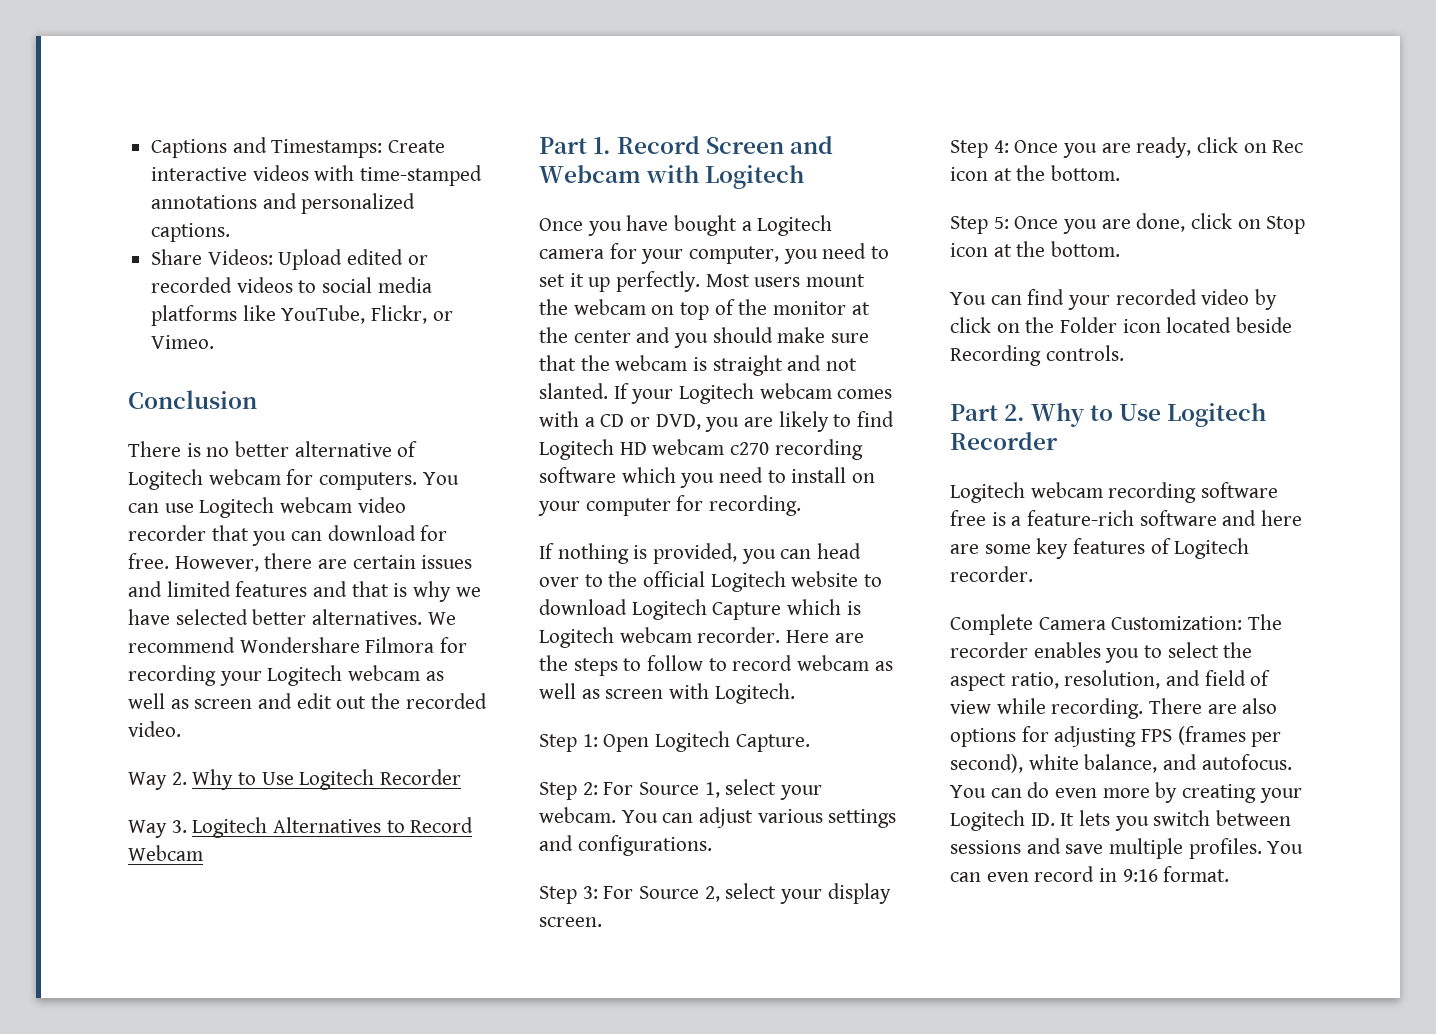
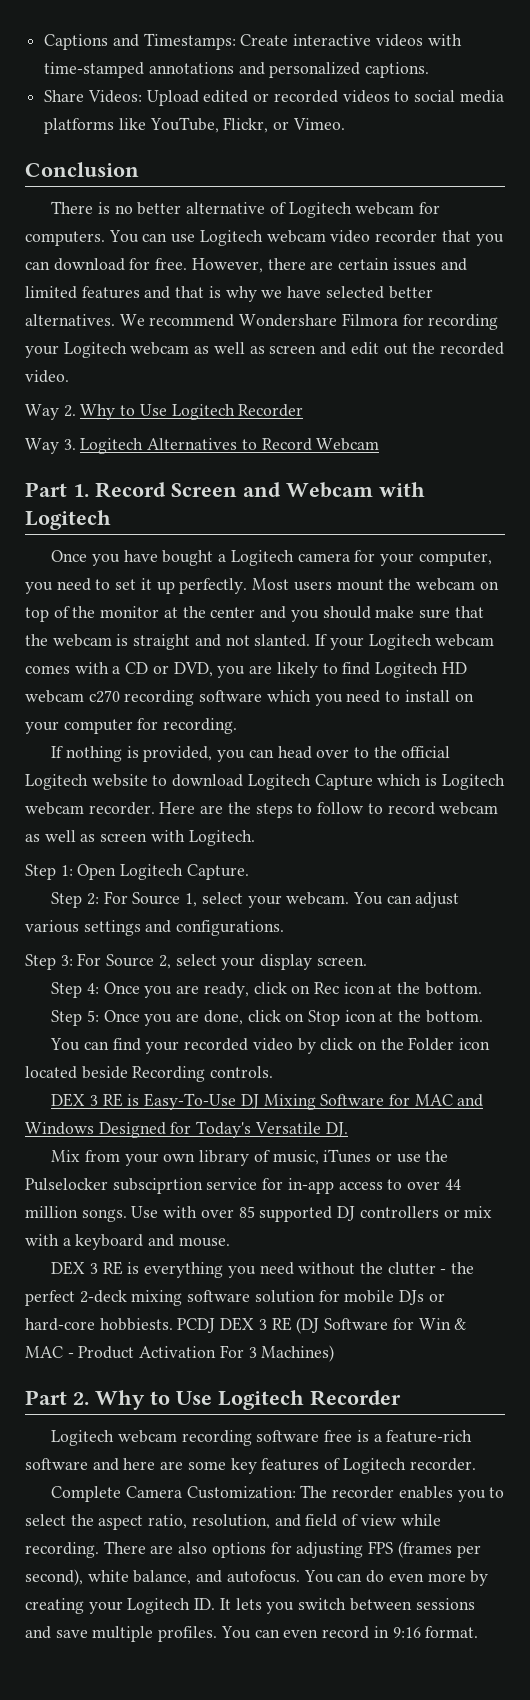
(1124, 353) none -> [51,1093,484,1110] [25,1121,348,1138] [51,1149,449,1166] [25,1178,461,1194] [25,1206,493,1222] [25,1234,230,1250] [51,1261,475,1278] [25,1290,445,1306] [25,1317,467,1334] [25,1345,335,1362] // DEX 3 RE is Easy-To-Use DJ Mixing Software for MAC and Windows Designed for Today's Versatile DJ. // Mix from your own library of music, iTunes or use the Pulselocker subsciprtion service for in-app access to over 44 million songs. Use with over 85 supported DJ controllers or mix with a keyboard and mouse. // DEX 3 RE is everything you need without the clutter - the perfect 2-deck mixing software solution for mobile DJs or hard-core hobbiests. PCDJ DEX 3 RE (DJ Software for Win & MAC - Product Activation For 3 Machines)

